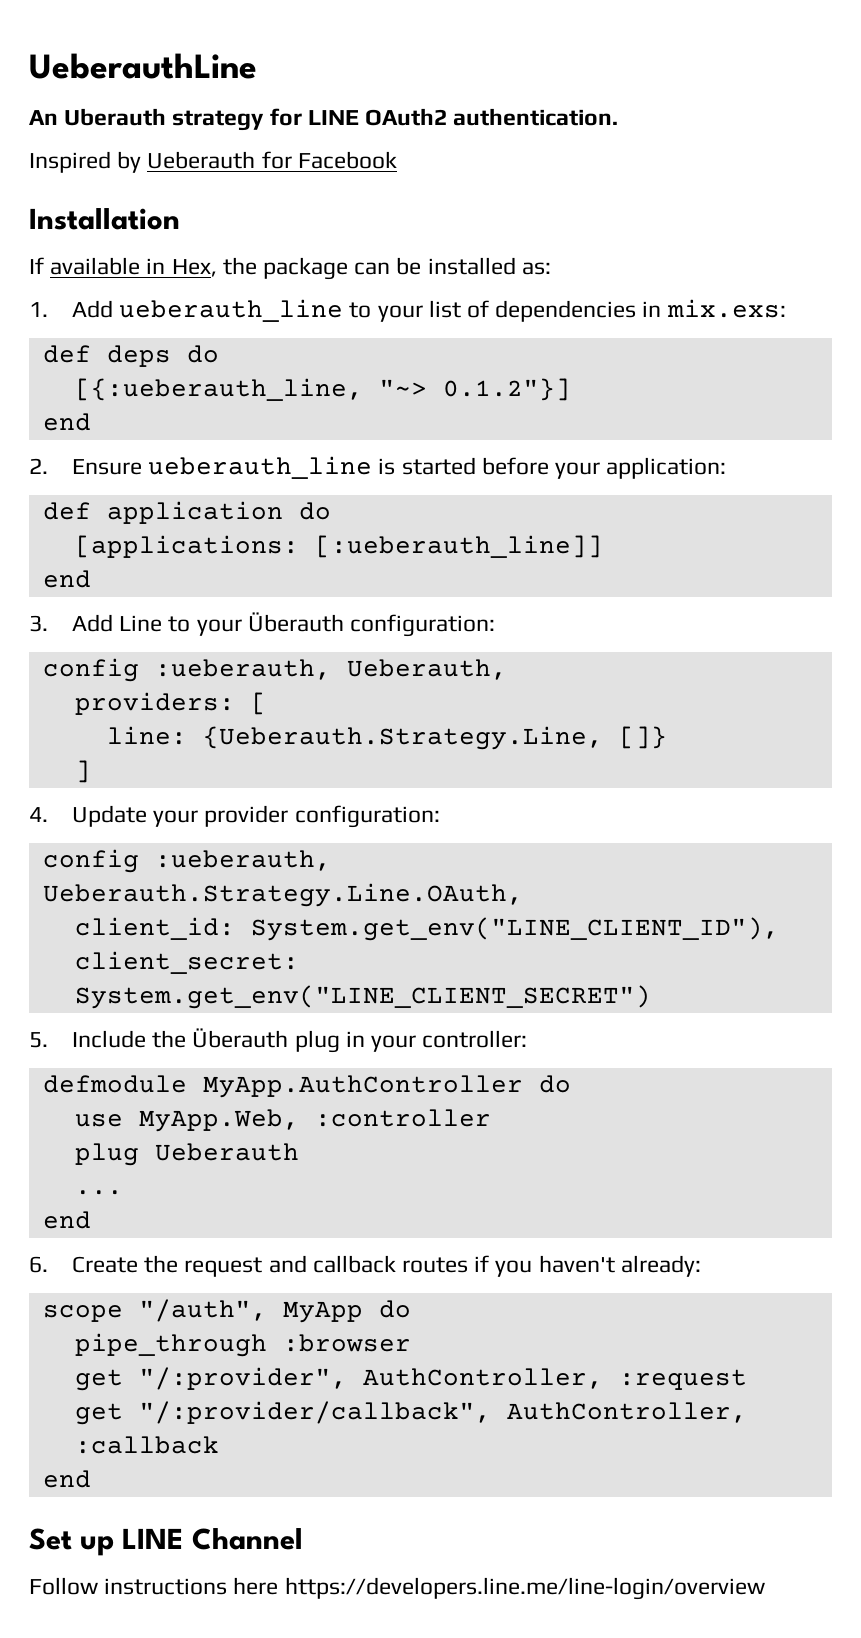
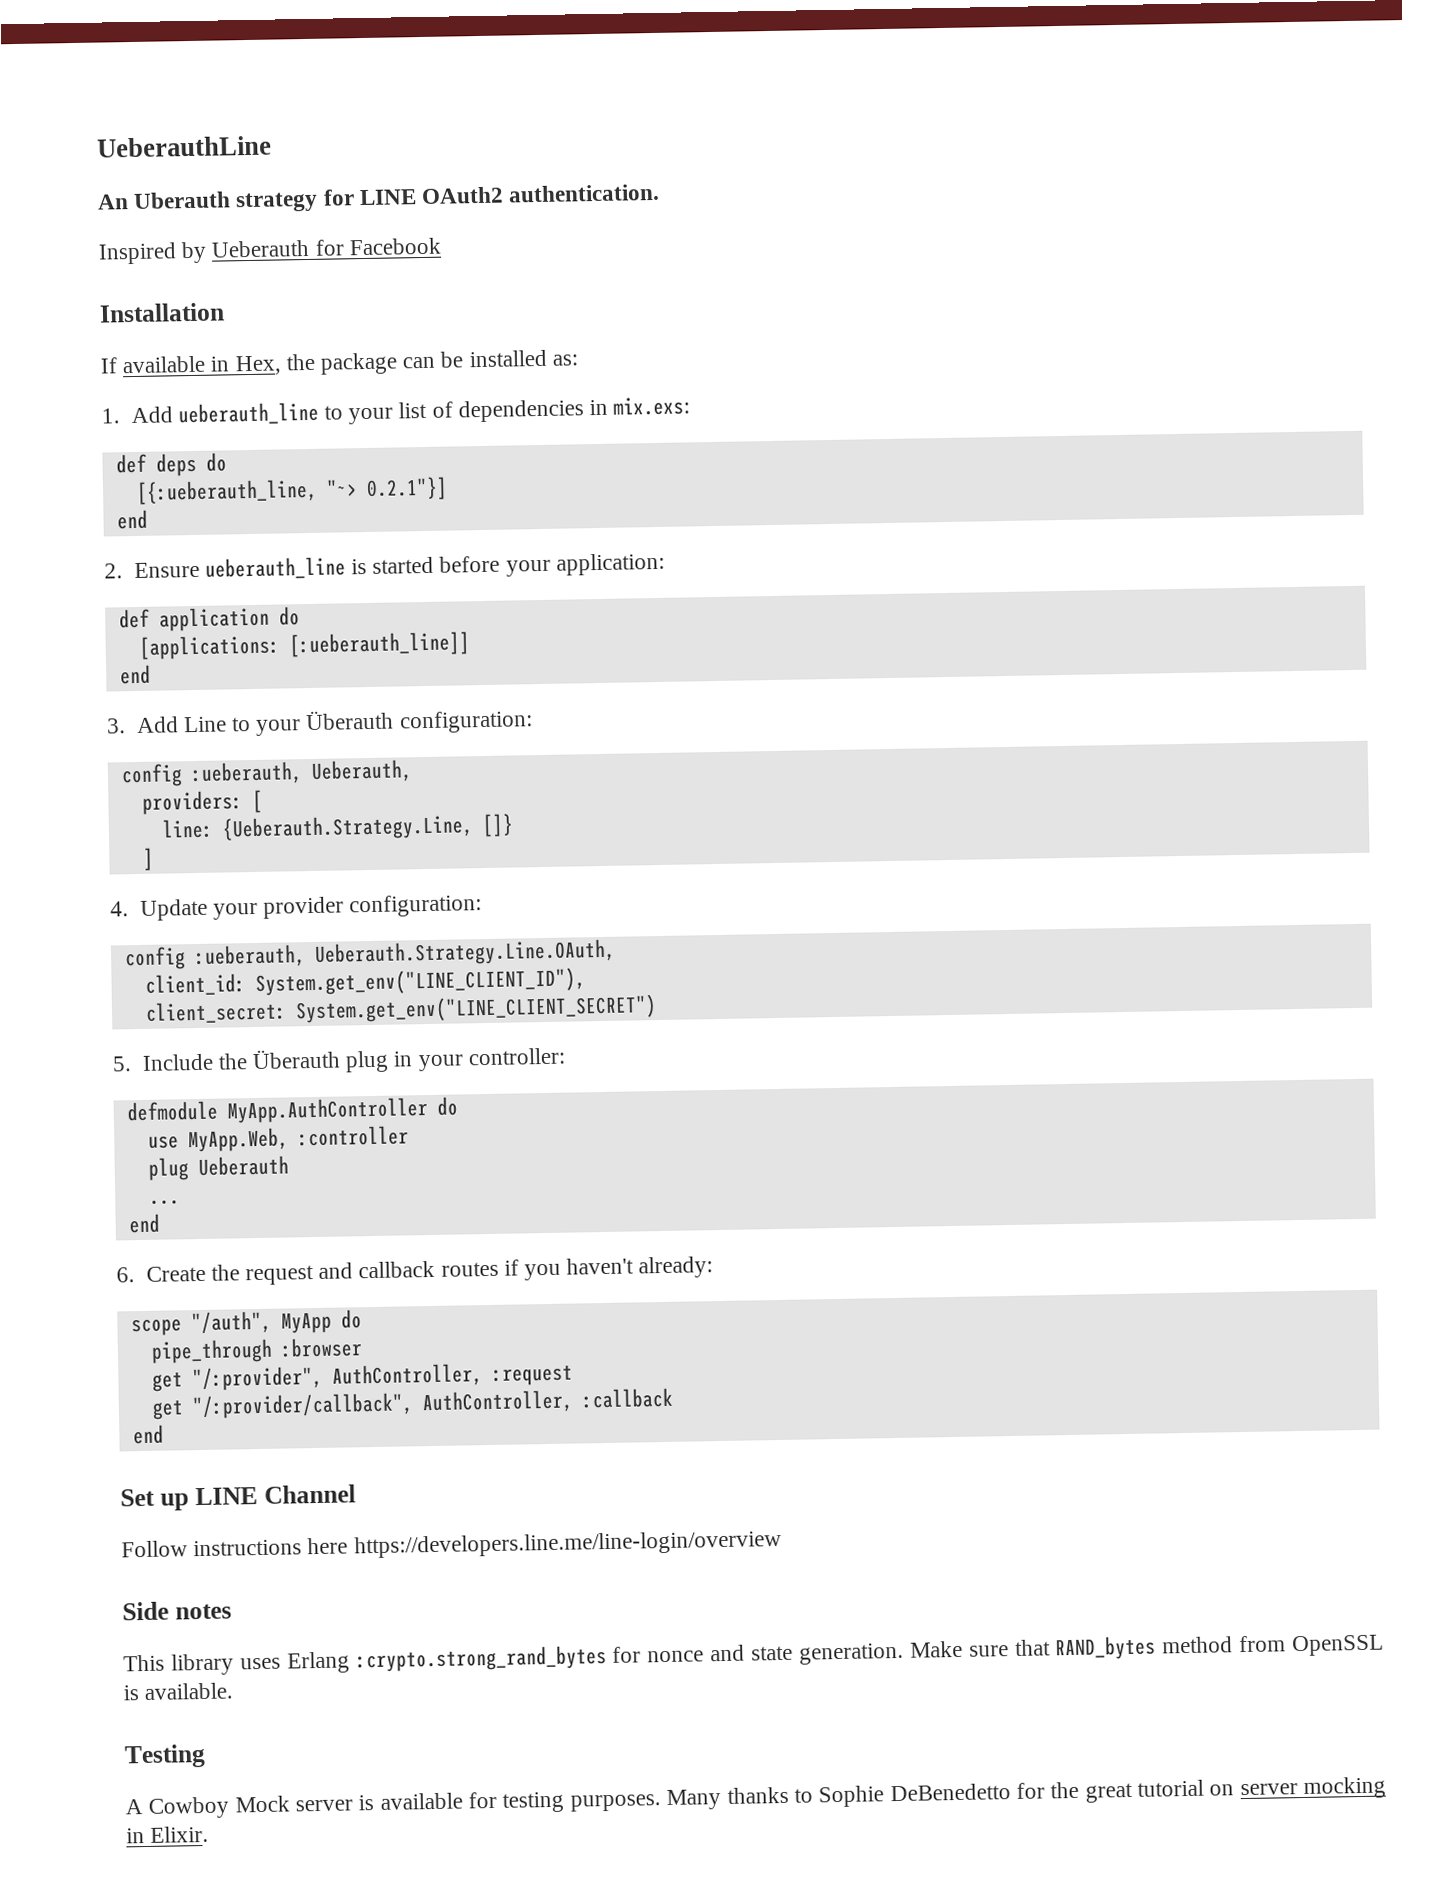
[442,378,571,401] 0.1.2"}] -> [365,476,448,502] 0.2.1"}]
(765, 1588) none -> [122,1601,232,1621] [123,1634,1384,1676] [123,1682,234,1701] [124,1743,206,1769] [125,1776,1386,1819] [126,1825,210,1844] // Side notes // This library uses Erlang :crypto.strong_rand_bytes for nonce and state generation. Make sure that RAND_bytes method from OpenSSL is available. // Testing // A Cowboy Mock server is available for testing purposes. Many thanks to Sophie DeBenedetto for the great tutorial on server mocking in Elixir.

